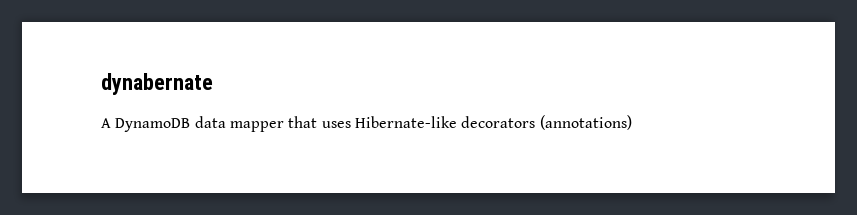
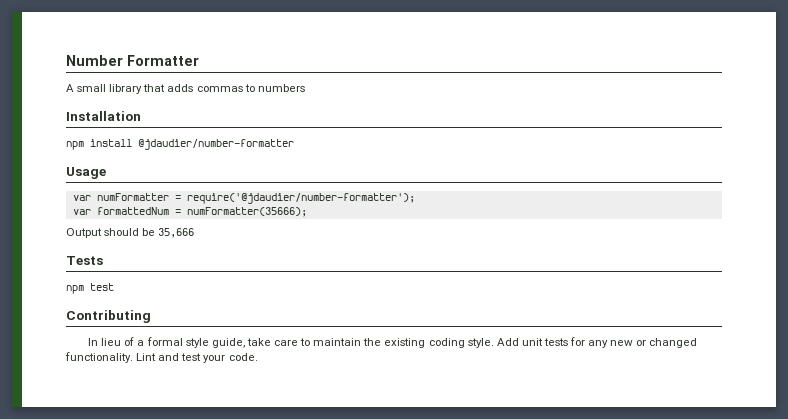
[101,73,213,95] dynabernate -> [66,55,199,66] Number Formatter
[115,115,632,132] DynamoDB data mapper that uses Hibernate-like decorators (annotations) -> [77,84,305,94] [66,111,141,121] [66,139,294,150] [66,167,106,179] [72,193,415,204] [72,207,307,217] [66,228,195,238] [66,256,103,265] [66,283,114,294] [66,310,151,323] [88,337,698,348] [65,352,258,363] small library that adds commas to numbers // Installation // npm install @jdaudier/number-formatter // Usage // var numFormatter = require('@jdaudier/number-formatter'); // var formattedNum = numFormatter(35666); // Output should be 35,666 // Tests // npm test // Contributing // In lieu of a formal style guide, take care to maintain the existing coding style. Add unit tests for any new or changed functionality. Lint and test your code.

